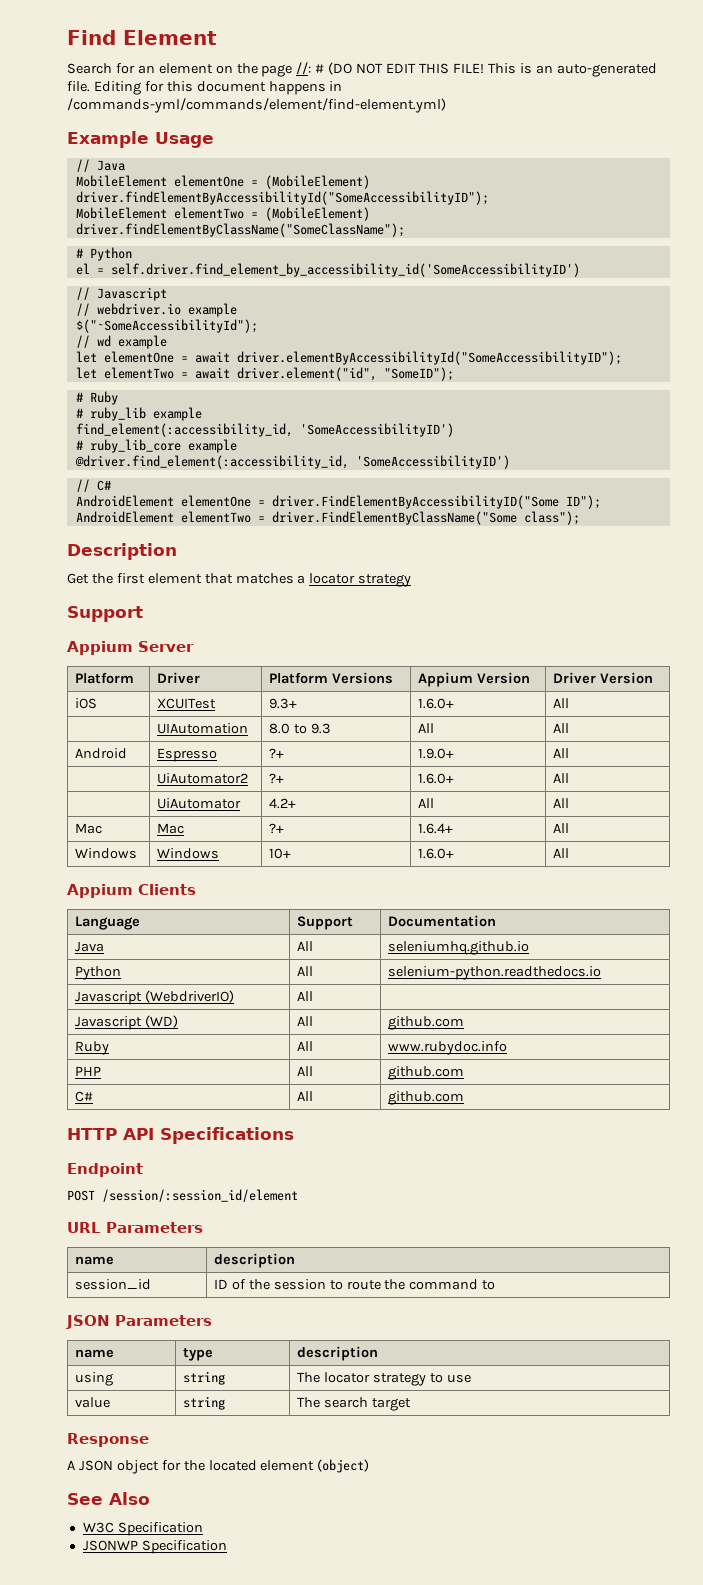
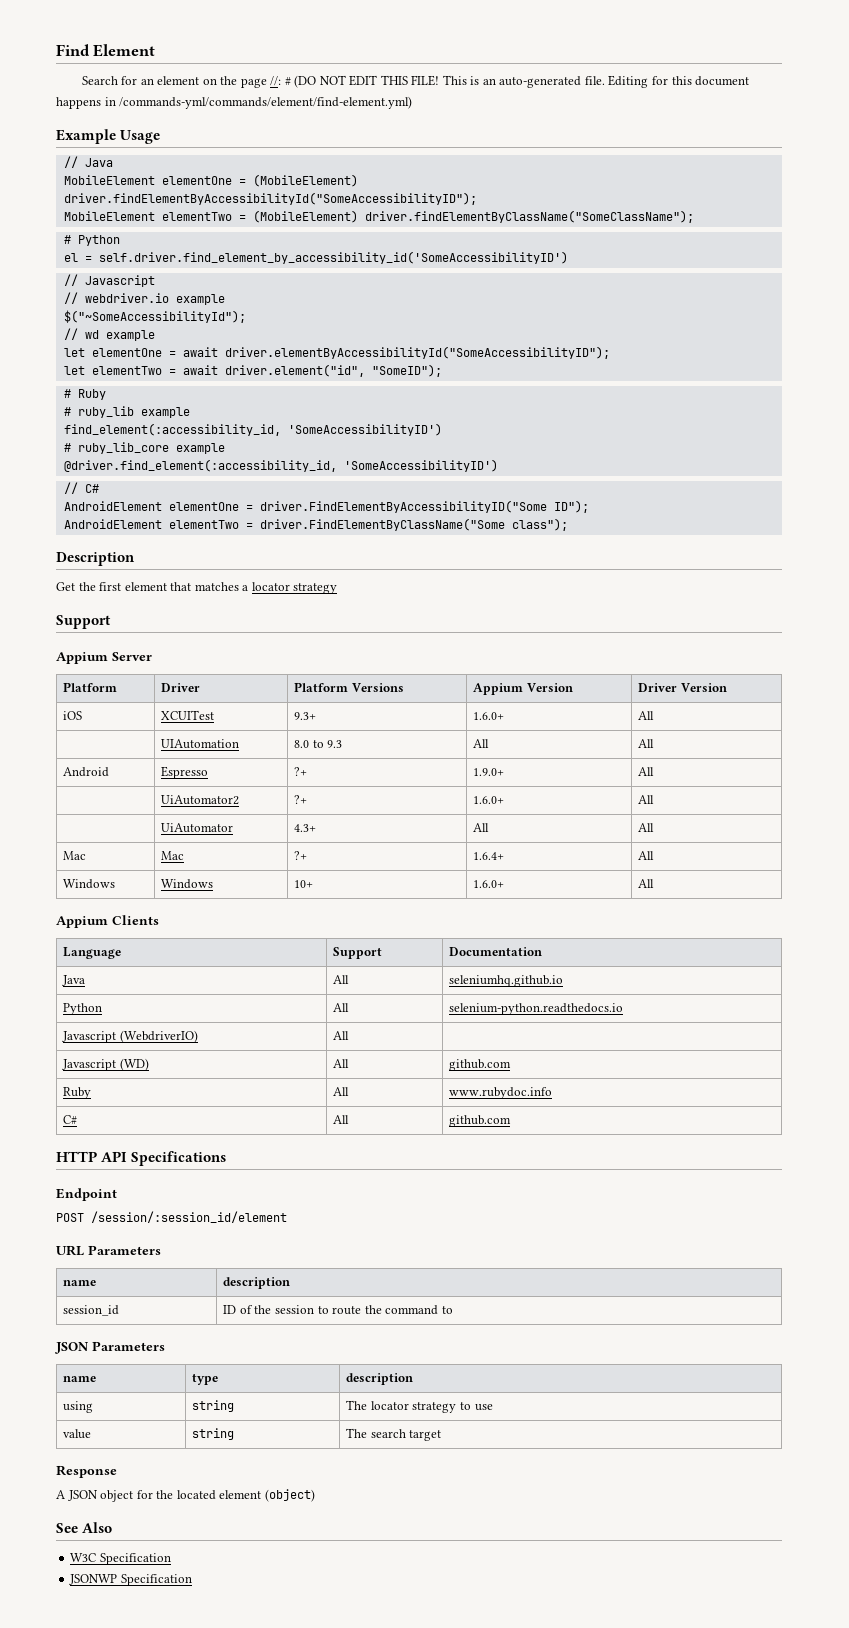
[268,798,296,809] 4.2+ -> [294,824,317,832] 4.3+
[74,1066,101,1076] [296,1066,313,1076] [387,1066,464,1080] // PHP | All | github.com -> (553, 1093) none

